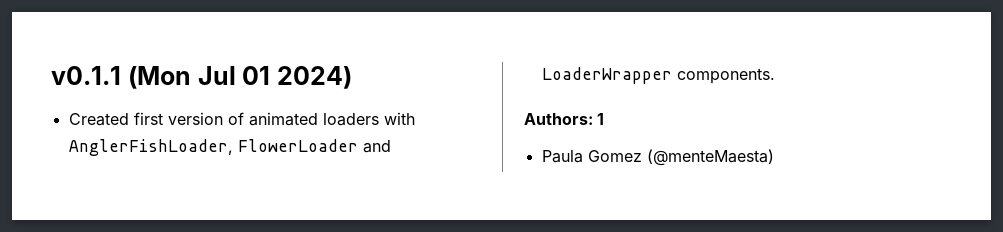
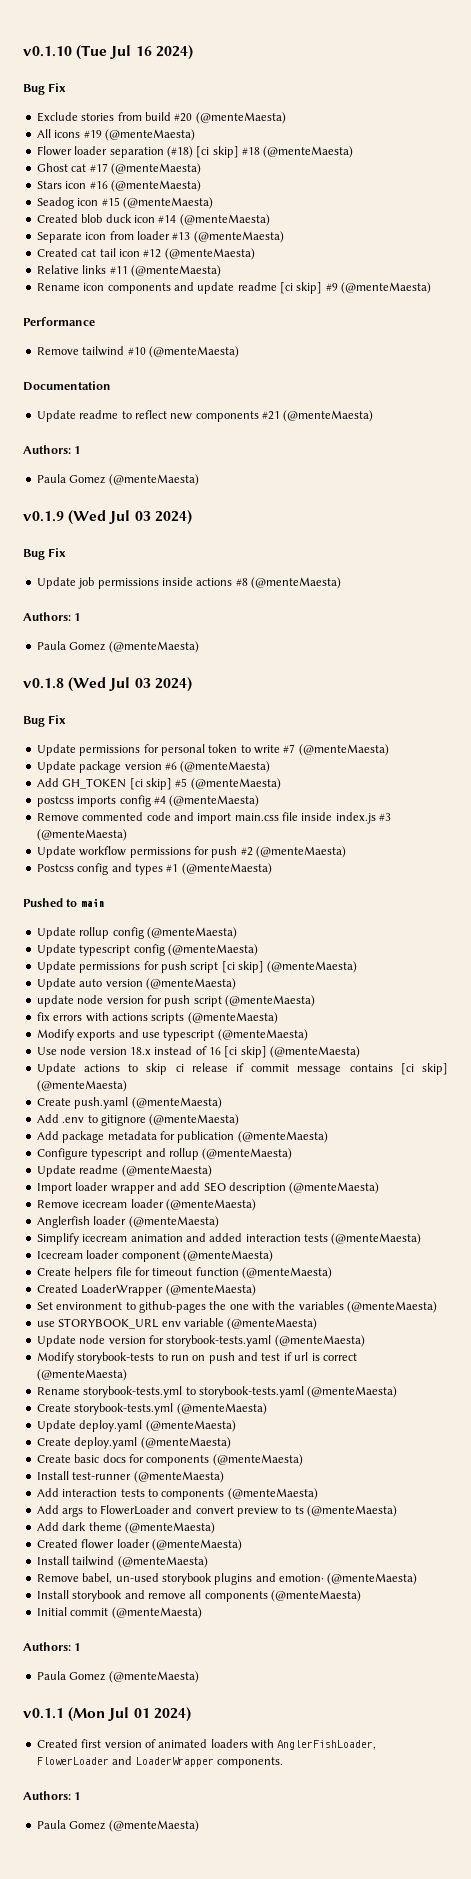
(51, 75) none -> [23,45,193,60] [23,83,67,95] [36,112,286,124] [36,129,195,141] [36,146,354,158] [36,163,201,175] [36,180,201,192] [36,197,213,209] [36,214,270,226] [36,231,284,243] [36,248,255,260] [36,265,221,277] [36,282,432,294] [23,317,95,326] [36,346,239,358] [23,381,111,391] [36,410,374,422] [23,445,81,454] [36,474,199,486] [23,510,192,525] [23,548,67,560] [36,577,341,589] [23,612,81,621] [36,641,199,653] [23,677,192,692] [23,715,67,727] [36,744,389,756] [36,761,271,773] [36,778,281,790] [36,795,260,807] [36,812,392,824] [36,829,127,841] [36,846,346,858] [36,863,272,875] [23,898,105,907] [36,927,237,939] [36,944,258,956] [36,961,358,973] [36,978,236,990] [36,995,315,1007] [36,1012,278,1024] [36,1029,308,1041] [36,1046,361,1058] [36,1063,448,1075] [36,1080,127,1092] [36,1097,222,1109] [36,1114,240,1126] [36,1131,328,1143] [36,1148,293,1160] [36,1165,212,1177] [36,1182,380,1194] [36,1199,256,1211] [36,1216,219,1228] [36,1233,422,1245] [36,1250,273,1262] [36,1267,332,1279] [36,1284,256,1296] [36,1301,438,1313] [36,1318,318,1330] [36,1335,365,1347] [36,1352,357,1364] [36,1369,127,1381] [36,1386,398,1398] [36,1403,267,1415] [36,1420,236,1432] [36,1437,231,1449] [36,1454,303,1466] [36,1471,224,1483] [36,1488,318,1500] [36,1505,398,1517] [36,1522,215,1534] [36,1539,242,1551] [36,1556,208,1568] [36,1573,418,1585] [36,1590,361,1602] [36,1607,202,1619] [23,1642,81,1651] [36,1671,199,1683] v0.1.10 (Tue Jul 16 2024) // Bug Fix // Exclude stories from build #20 (@menteMaesta) // All icons #19 (@menteMaesta) // Flower loader separation (#18) [ci skip] #18 (@menteMaesta) // Ghost cat #17 (@menteMaesta) // Stars icon #16 (@menteMaesta) // Seadog icon #15 (@menteMaesta) // Created blob duck icon #14 (@menteMaesta) // Separate icon from loader #13 (@menteMaesta) // Created cat tail icon #12 (@menteMaesta) // Relative links #11 (@menteMaesta) // Rename icon components and update readme [ci skip] #9 (@menteMaesta) // Performance // Remove tailwind #10 (@menteMaesta) // Documentation // Update readme to reflect new components #21 (@menteMaesta) // Authors: 1 // Paula Gomez (@menteMaesta) // v0.1.9 (Wed Jul 03 2024) // Bug Fix // Update job permissions inside actions #8 (@menteMaesta) // Authors: 1 // Paula Gomez (@menteMaesta) // v0.1.8 (Wed Jul 03 2024) // Bug Fix // Update permissions for personal token to write #7 (@menteMaesta) // Update package version #6 (@menteMaesta) // Add GH_TOKEN [ci skip] #5 (@menteMaesta) // postcss imports config #4 (@menteMaesta) // Remove commented code and import main.css file inside index.js #3 (@menteMaesta) // Update workflow permissions for push #2 (@menteMaesta) // Postcss config and types #1 (@menteMaesta) // Pushed to main // Update rollup config (@menteMaesta) // Update typescript config (@menteMaesta) // Update permissions for push script [ci skip] (@menteMaesta) // Update auto version (@menteMaesta) // update node version for push script (@menteMaesta) // fix errors with actions scripts (@menteMaesta) // Modify exports and use typescript (@menteMaesta) // Use node version 18.x instead of 16 [ci skip] (@menteMaesta) // Update actions to skip ci release if commit message contains [ci skip] (@menteMaesta) // Create push.yaml (@menteMaesta) // Add .env to gitignore (@menteMaesta) // Add package metadata for publication (@menteMaesta) // Configure typescript and rollup (@menteMaesta) // Update readme (@menteMaesta) // Import loader wrapper and add SEO description (@menteMaesta) // Remove icecream loader (@menteMaesta) // Anglerfish loader (@menteMaesta) // Simplify icecream animation and added interaction tests (@menteMaesta) // Icecream loader component (@menteMaesta) // Create helpers file for timeout function (@menteMaesta) // Created LoaderWrapper (@menteMaesta) // Set environment to github-pages the one with the variables (@menteMaesta) // use STORYBOOK_URL env variable (@menteMaesta) // Update node version for storybook-tests.yaml (@menteMaesta) // Modify storybook-tests to run on push and test if url is correct (@menteMaesta) // Rename storybook-tests.yml to storybook-tests.yaml (@menteMaesta) // Create storybook-tests.yml (@menteMaesta) // Update deploy.yaml (@menteMaesta) // Create deploy.yaml (@menteMaesta) // Create basic docs for components (@menteMaesta) // Install test-runner (@menteMaesta) // Add interaction tests to components (@menteMaesta) // Add args to FlowerLoader and convert preview to ts (@menteMaesta) // Add dark theme (@menteMaesta) // Created flower loader (@menteMaesta) // Install tailwind (@menteMaesta) // Remove babel, un-used storybook plugins and emotion· (@menteMaesta) // Install storybook and remove all components (@menteMaesta) // Initial commit (@menteMaesta) // Authors: 1 // Paula Gomez (@menteMaesta) //

